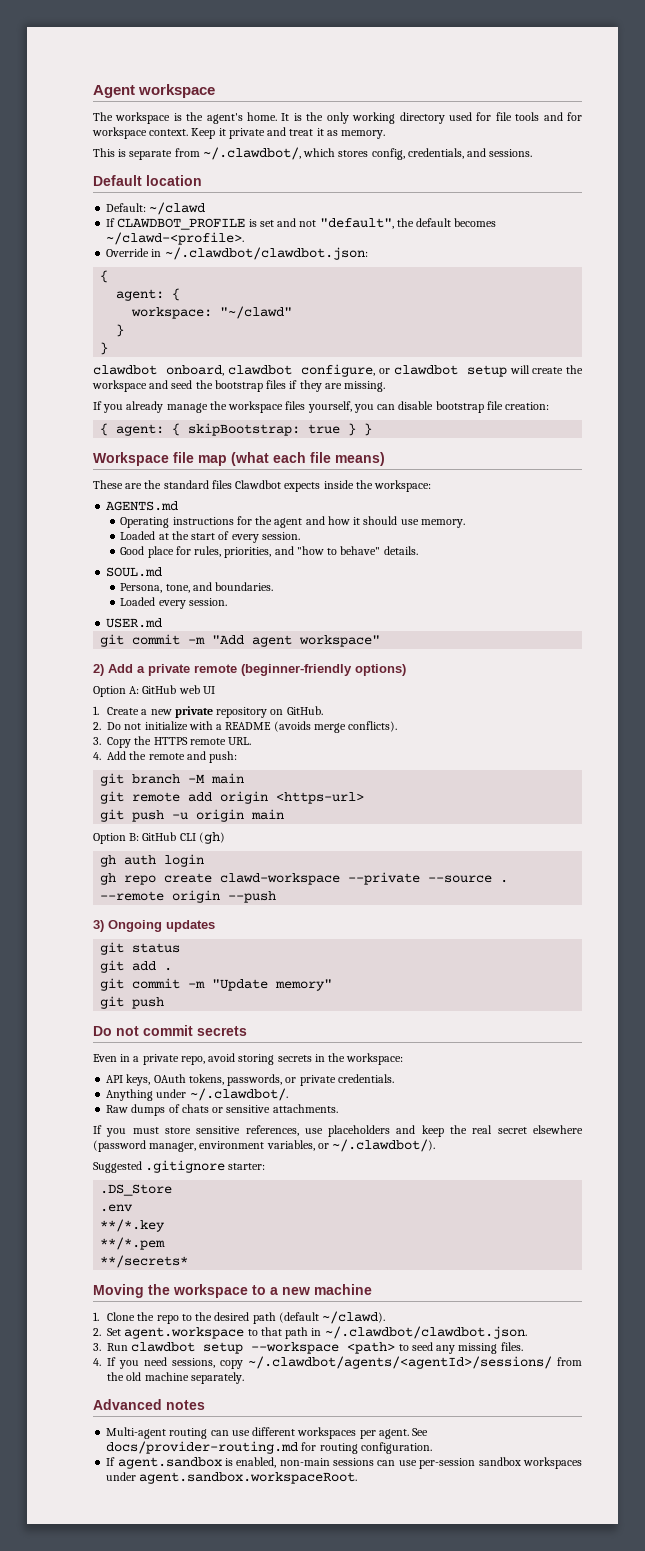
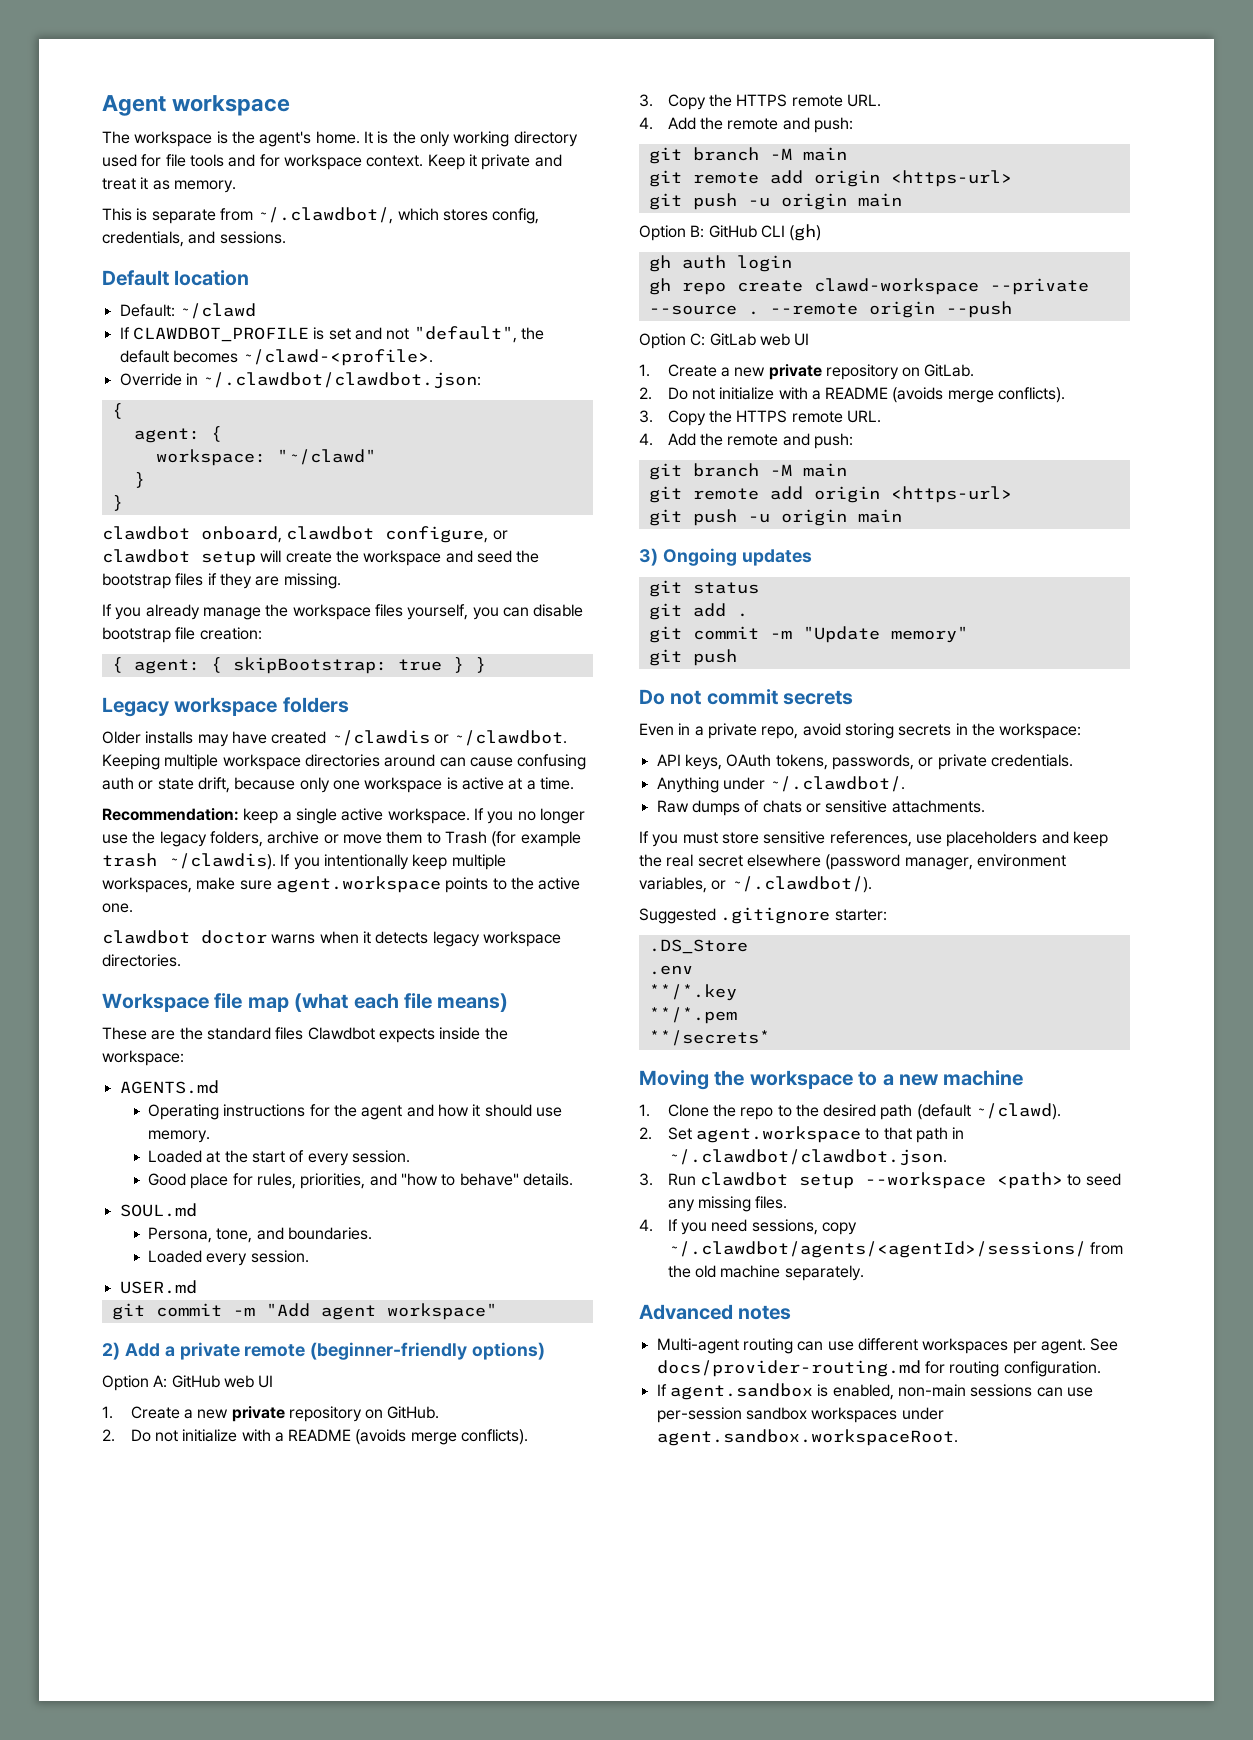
(373, 429) none -> [102,697,349,717] [102,730,568,747] [102,754,587,770] [102,777,574,793] [102,808,585,824] [102,831,581,847] [102,853,506,870] [102,876,581,893] [102,903,133,913] [102,930,561,947] [102,954,181,967] // Legacy workspace folders // Older installs may have created ~/clawdis or ~/clawdbot. Keeping multiple workspace directories around can cause confusing auth or state drift, because only one workspace is active at a time. // Recommendation: keep a single active workspace. If you no longer use the legacy folders, archive or move them to Trash (for example trash ~/clawdis). If you intentionally keep multiple workspaces, make sure agent.workspace points to the active one. // clawdbot doctor warns when it detects legacy workspace directories.
(277, 897) none -> [639,333,810,349] [639,364,975,380] [639,387,1066,403] [639,410,881,426] [639,433,853,449] [648,463,847,480] [648,486,1012,503] [648,509,902,526] // Option C: GitLab web UI // 1. Create a new private repository on GitLab. // 2. Do not initialize with a README (avoids merge conflicts). // 3. Copy the HTTPS remote URL. // 4. Add the remote and push: // git branch -M main // git remote add origin <https-url> // git push -u origin main

